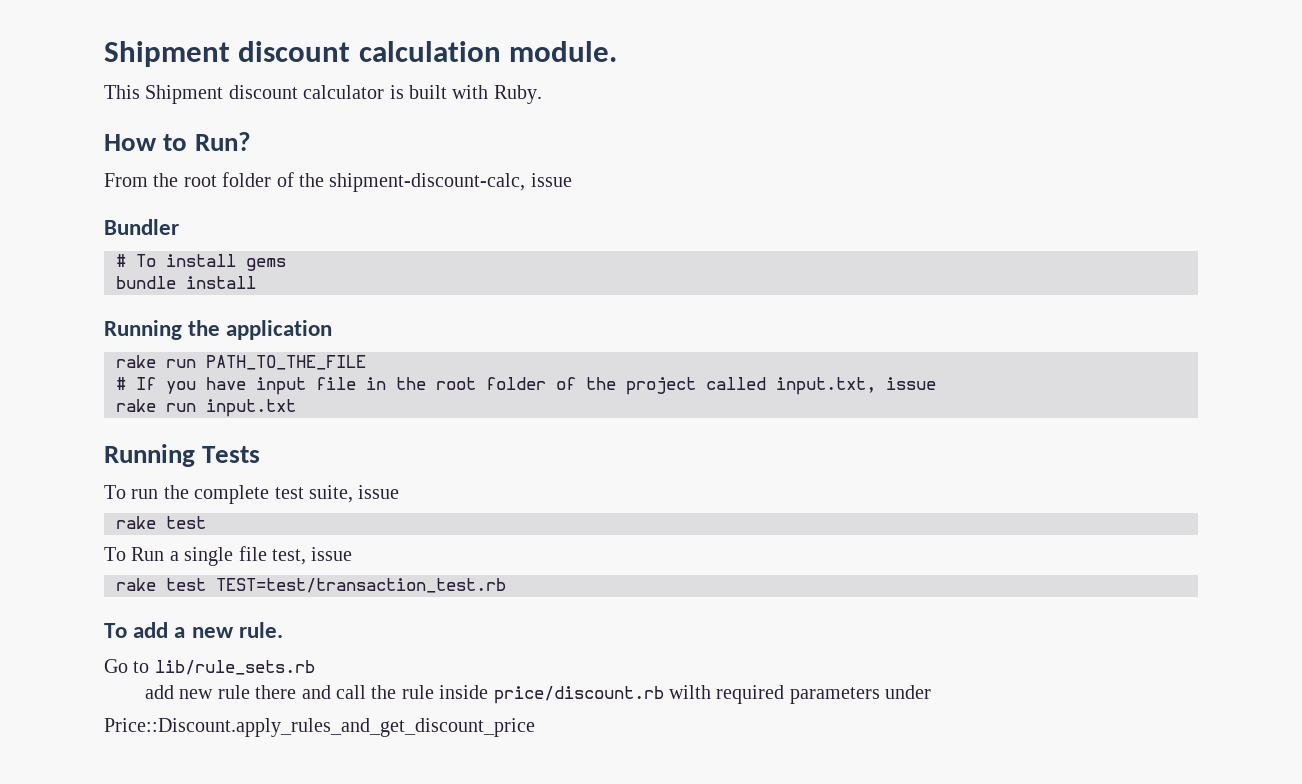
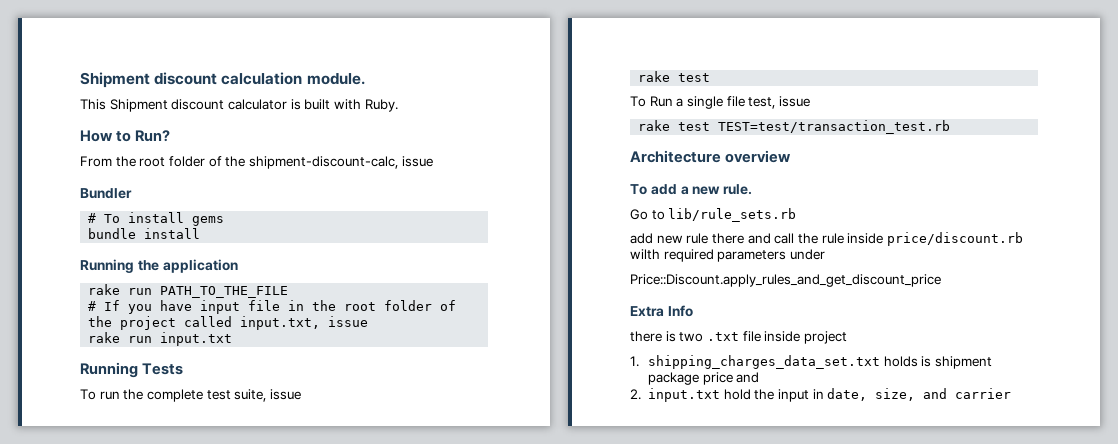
(506, 585) none -> [630,150,792,163] // Architecture overview
(535, 727) none -> [630,305,693,317] [630,331,847,344] [630,355,992,369] [647,372,760,385] [630,388,1012,402] // Extra Info // there is two .txt file inside project // 1. shipping_charges_data_set.txt holds is shipment package price and // 2. input.txt hold the input in date, size, and carrier

